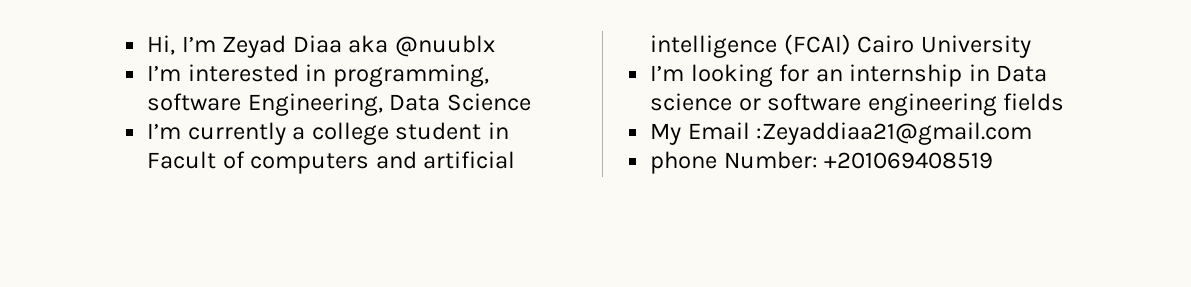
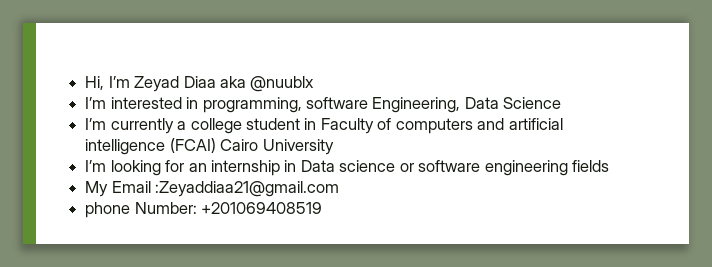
[147,151,217,169] Facult -> [320,118,374,134] Faculty

